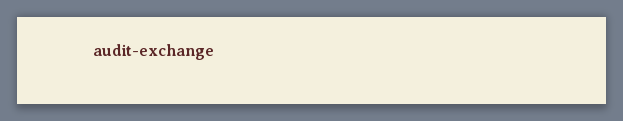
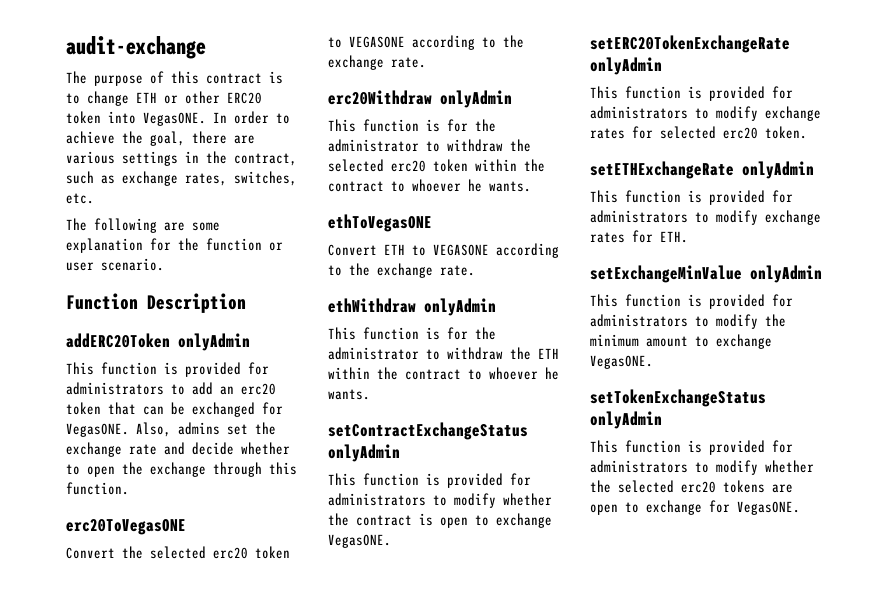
(214, 52) none -> [66,71,283,86] [66,91,262,106] [66,111,290,126] [66,131,255,146] [66,151,297,166] [66,171,297,186] [66,193,94,204] [66,218,220,233] [66,238,283,253] [66,258,164,271] [66,293,246,313] [66,333,250,351] [66,362,269,377] [66,382,276,395] [66,402,283,417] [66,422,276,437] [66,442,290,457] [66,462,297,477] [66,482,129,495] [66,519,186,535] [66,546,290,559] [328,35,524,50] [328,55,426,70] [328,90,512,108] [328,119,496,132] [328,139,531,152] [328,159,545,172] [328,179,531,192] [328,214,432,232] [328,243,559,258] [328,263,475,278] [328,298,496,316] [328,327,496,340] [328,347,559,360] [328,367,559,380] [328,389,370,400] [328,422,528,440] [328,444,400,462] [328,473,531,488] [328,493,552,508] [328,513,552,528] [328,534,391,548] [590,35,790,53] [590,57,662,75] [590,86,793,101] [590,106,821,121] [590,126,807,139] [590,161,814,179] [590,190,793,205] [590,210,821,225] [590,230,688,243] [590,265,822,283] [590,294,793,309] [590,314,786,329] [590,334,772,349] [590,355,653,369] [590,389,766,407] [590,411,662,429] [590,440,793,455] [590,460,814,475] [590,480,793,493] [590,500,800,515] // The purpose of this contract is to change ETH or other ERC20 token into VegasONE. In order to achieve the goal, there are various settings in the contract, such as exchange rates, switches, etc. // The following are some explanation for the function or user scenario. // Function Description // addERC20Token onlyAdmin // This function is provided for administrators to add an erc20 token that can be exchanged for VegasONE. Also, admins set the exchange rate and decide whether to open the exchange through this function. // erc20ToVegasONE // Convert the selected erc20 token to VEGASONE according to the exchange rate. // erc20Withdraw onlyAdmin // This function is for the administrator to withdraw the selected erc20 token within the contract to whoever he wants. // ethToVegasONE // Convert ETH to VEGASONE according to the exchange rate. // ethWithdraw onlyAdmin // This function is for the administrator to withdraw the ETH within the contract to whoever he wants. // setContractExchangeStatus onlyAdmin // This function is provided for administrators to modify whether the contract is open to exchange VegasONE. // setERC20TokenExchangeRate onlyAdmin // This function is provided for administrators to modify exchange rates for selected erc20 token. // setETHExchangeRate onlyAdmin // This function is provided for administrators to modify exchange rates for ETH. // setExchangeMinValue onlyAdmin // This function is provided for administrators to modify the minimum amount to exchange VegasONE. // setTokenExchangeStatus onlyAdmin // This function is provided for administrators to modify whether the selected erc20 tokens are open to exchange for VegasONE.

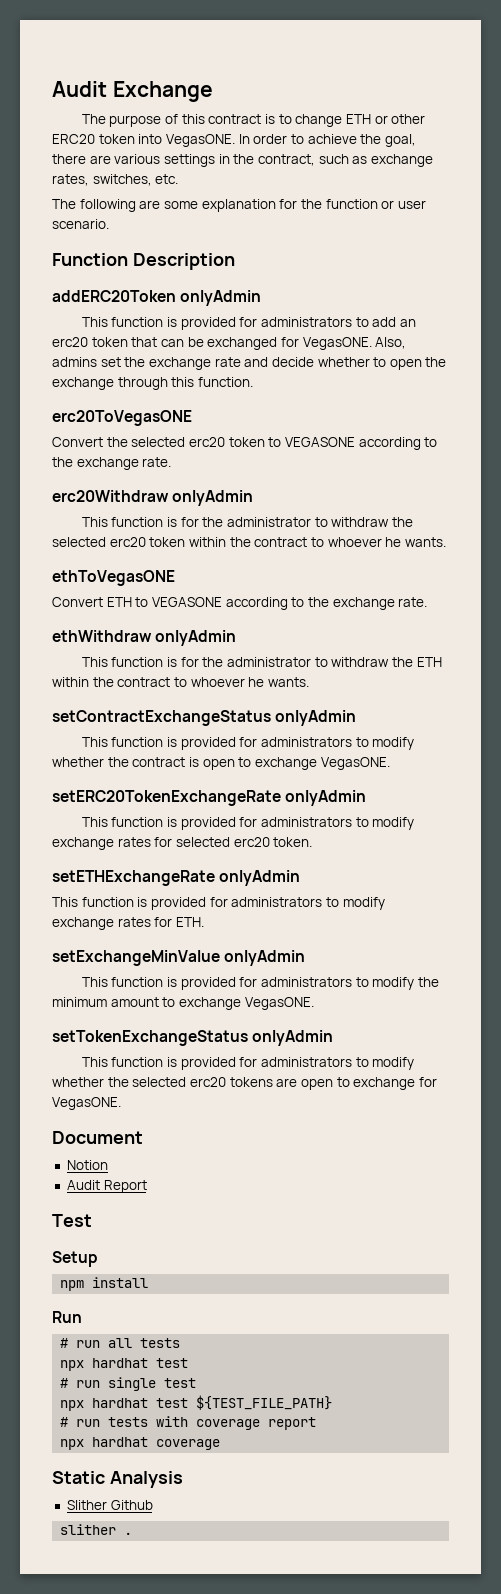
[66,36,206,59] audit-exchange -> [52,81,213,102] Audit Exchange
(800, 508) none -> [52,1131,143,1144] [66,1160,108,1170] [66,1180,147,1193] [52,1214,92,1227] [52,1251,98,1267] [60,1277,149,1291] [52,1311,82,1323] [60,1338,181,1348] [60,1358,189,1371] [60,1377,197,1391] [60,1395,333,1411] [60,1416,317,1430] [60,1437,221,1450] [52,1471,183,1488] [66,1500,153,1510] [60,1524,133,1535] // Document // Notion // Audit Report // Test // Setup // npm install // Run // # run all tests // npx hardhat test // # run single test // npx hardhat test ${TEST_FILE_PATH} // # run tests with coverage report // npx hardhat coverage // Static Analysis // Slither Github // slither .

